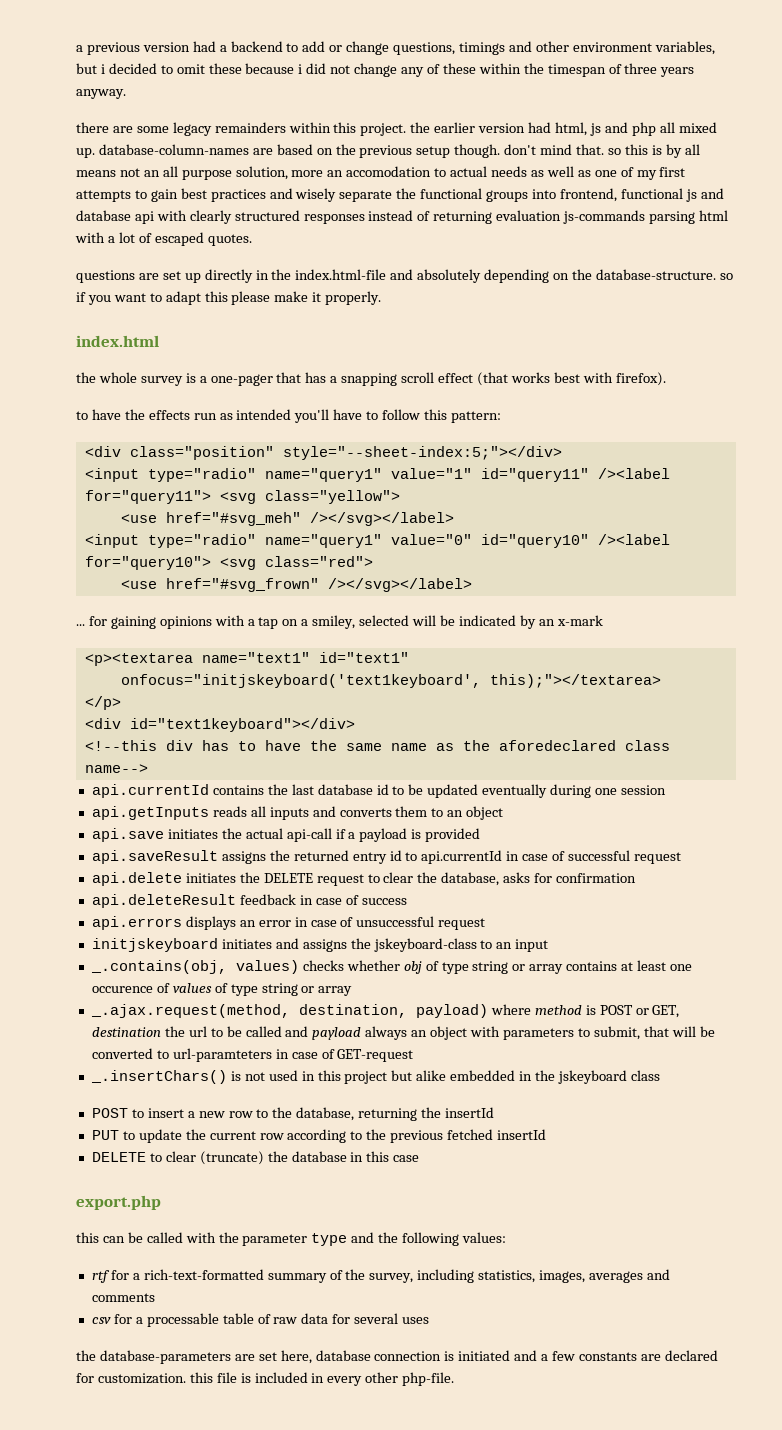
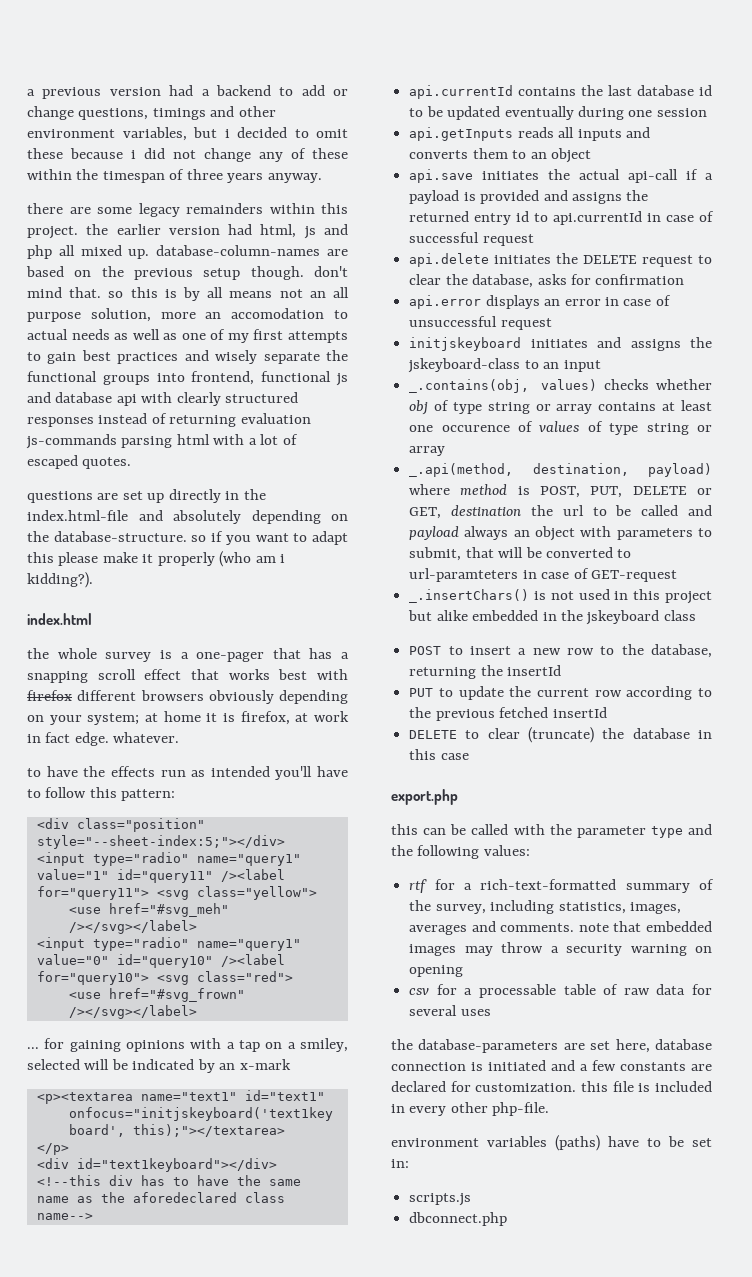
[325,291,382,305] properly. -> [157,551,286,567] [27,572,93,588] properly (who am i kidding?).
[476,372,508,386] (that -> [190,669,219,680] that
[615,372,666,386] firefox). -> [27,690,348,704] [27,711,349,725] [27,732,180,746] firefox different browsers obviously depending on your system; at home it is firefox, at work in fact edge. whatever.
[91,850,218,864] // api.saveResult -> [543,190,568,201] and
[91,894,407,908] [91,916,182,930] api.deleteResult feedback in case of success // api.errors -> [409,295,482,309] api.error
[90,1004,290,1018] _.ajax.request(method, -> [409,463,514,477] _.api(method,
[599,1005,633,1015] POST -> [540,486,687,498] POST, PUT, DELETE
[91,1293,155,1302] comments -> [500,921,713,932] [409,942,712,956] [409,965,464,977] comments. note that embedded images may throw a security warning on opening
(455, 1379) none -> [391,1135,712,1151] [391,1159,409,1168] [409,1193,472,1206] [409,1212,508,1226] // environment variables (paths) have to be set in: // scripts.js // dbconnect.php

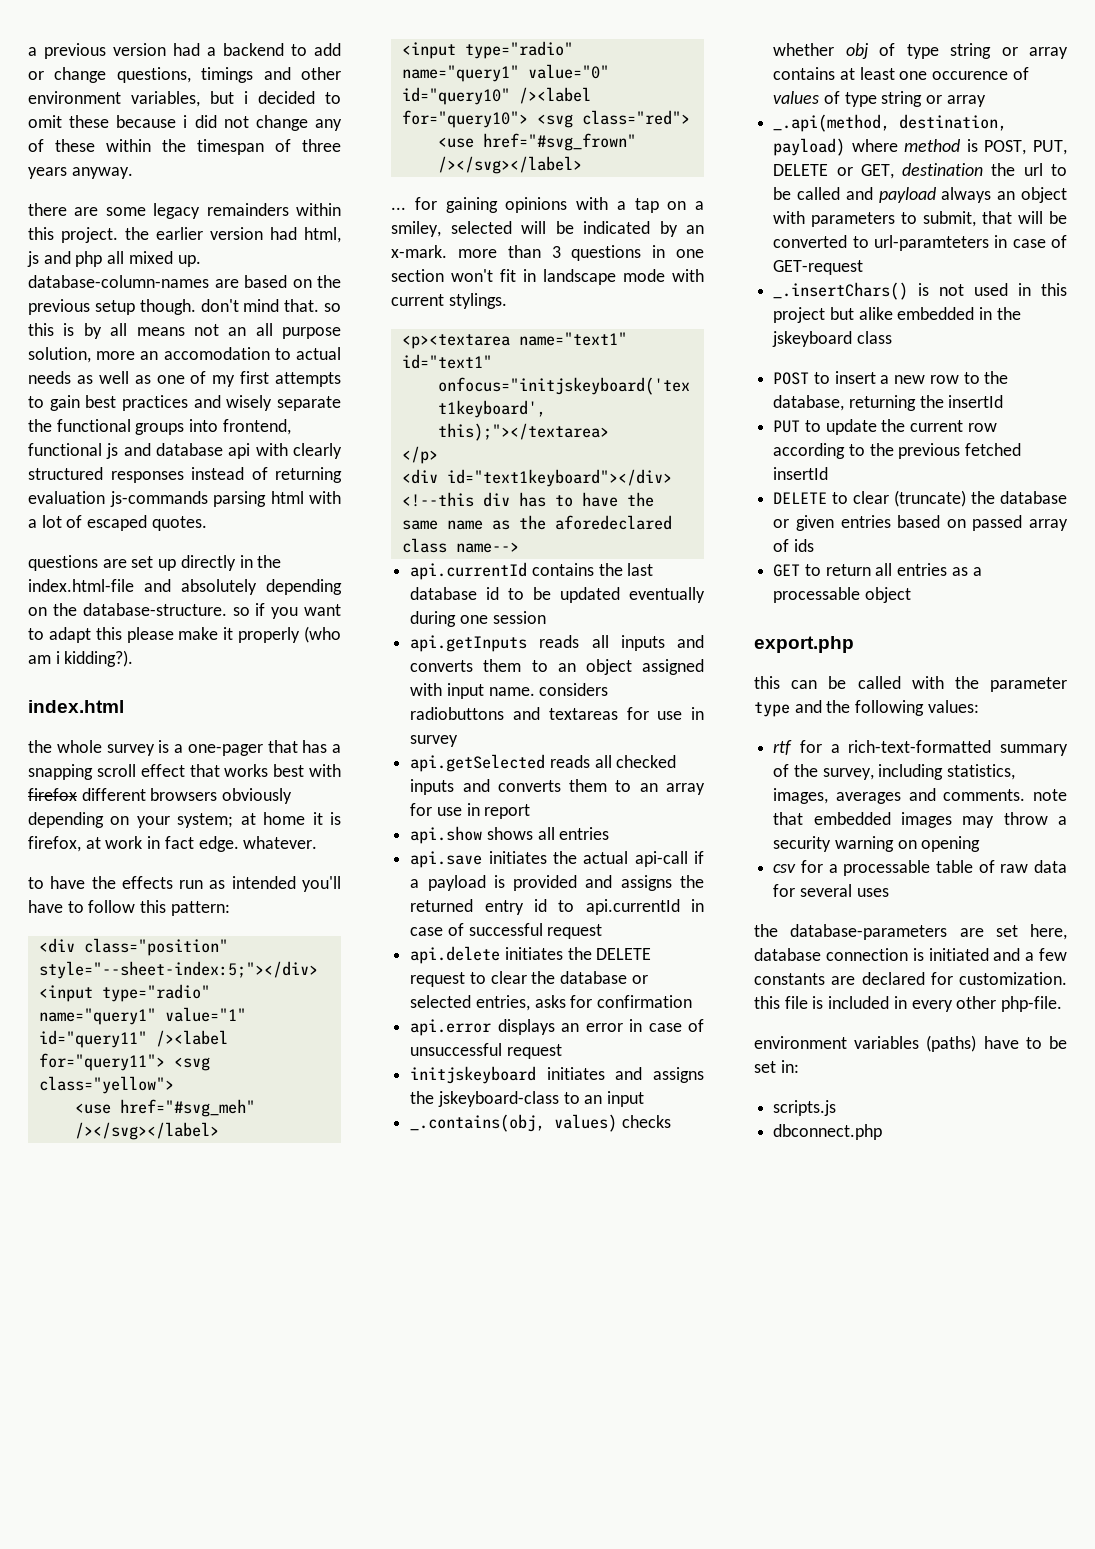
[239,1059,291,1070] x-mark -> [391,245,704,261] [391,269,704,285] [391,293,507,309] x-mark. more than 3 questions in one section won't fit in landscape mode with current stylings.
(591, 155) none -> [642,659,704,675] [410,683,609,699] [410,707,704,720] [410,735,459,747] [410,754,677,772] [410,779,705,795] [410,803,531,819] [410,826,610,844] assigned with input name. considers radiobuttons and textareas for use in survey // api.getSelected reads all checked inputs and converts them to an array for use in report // api.show shows all entries
[472,274,534,288] database, -> [560,971,648,984] [410,995,530,1011] database or selected entries,
[698,730,712,739] [409,749,469,760] in this case -> [773,515,1068,531] [773,539,814,552] [773,563,982,577] [773,587,911,603] or given entries based on passed array of ids // GET to return all entries as a processable object

